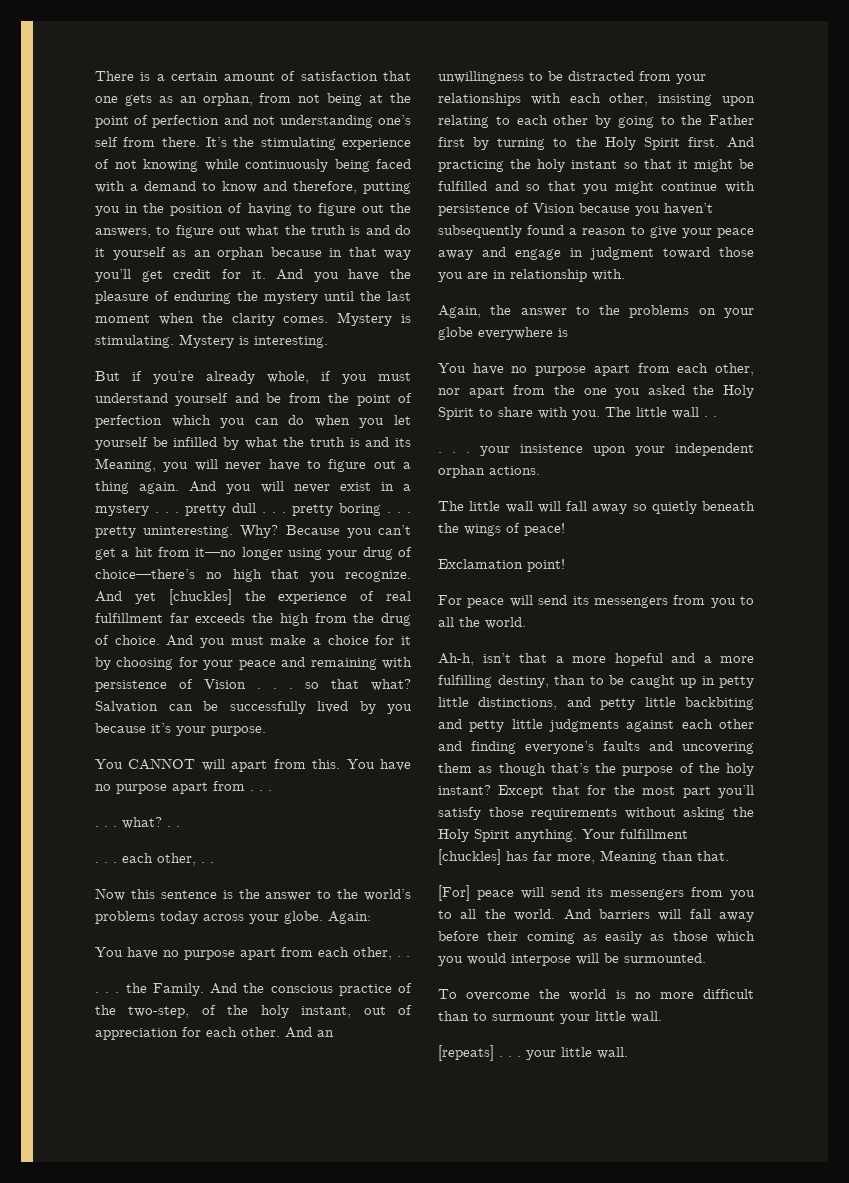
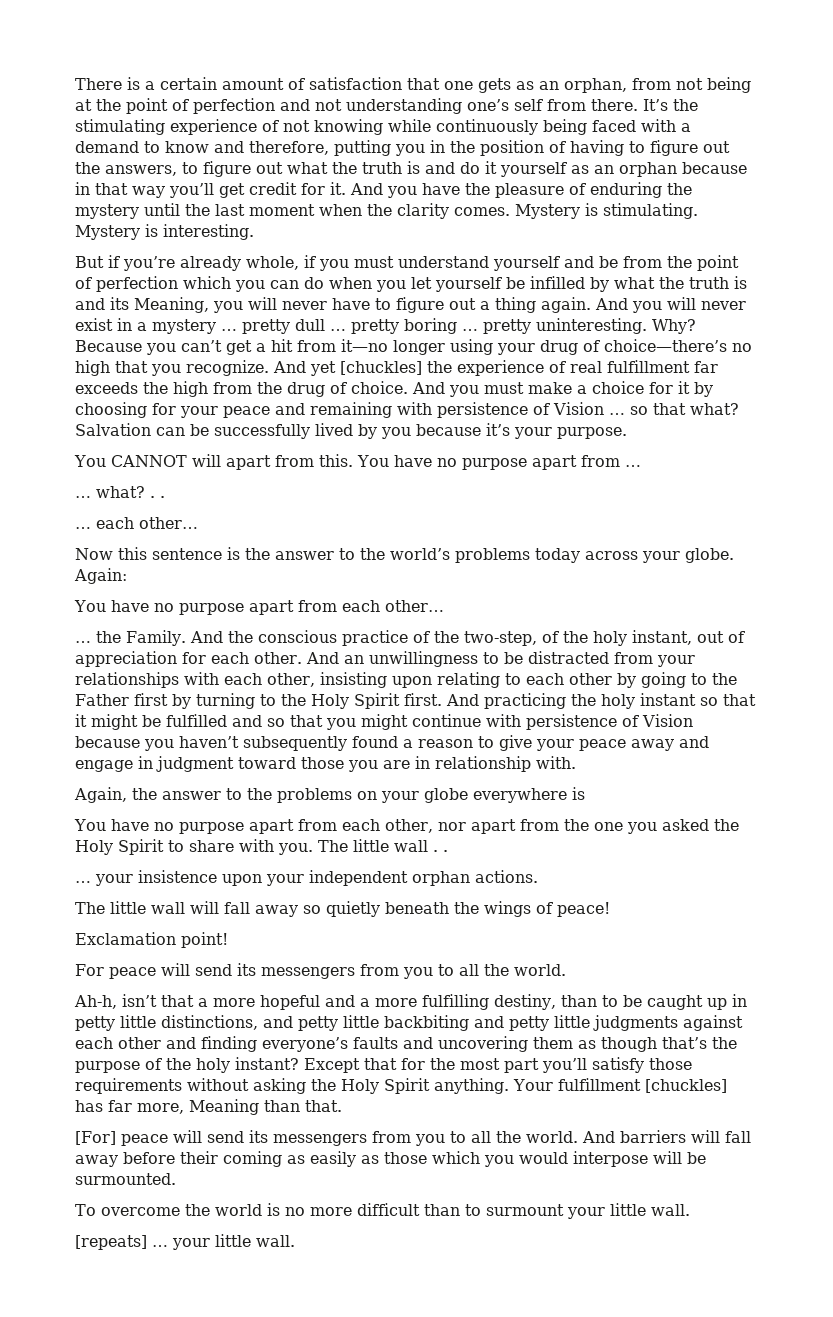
[155,503,411,516] . . . pretty dull . . . pretty boring . . . -> [221,318,478,334] … pretty dull … pretty boring …
[257,688,293,689] . . . -> [609,413,625,415] …
[250,790,272,791] [95,817,180,829] [95,853,214,866] . . . // . . . what? . . // . . . each other, . . -> [624,465,641,467] [75,486,165,498] [75,517,198,529] … // … what? . . // … each other…
[353,947,410,960] [95,992,120,993] other, . . // . . . -> [384,600,444,612] [75,641,91,643] other… // …
[438,452,470,453] . . . -> [75,881,91,883] …
[499,1056,521,1057] . . . -> [152,1245,168,1247] …

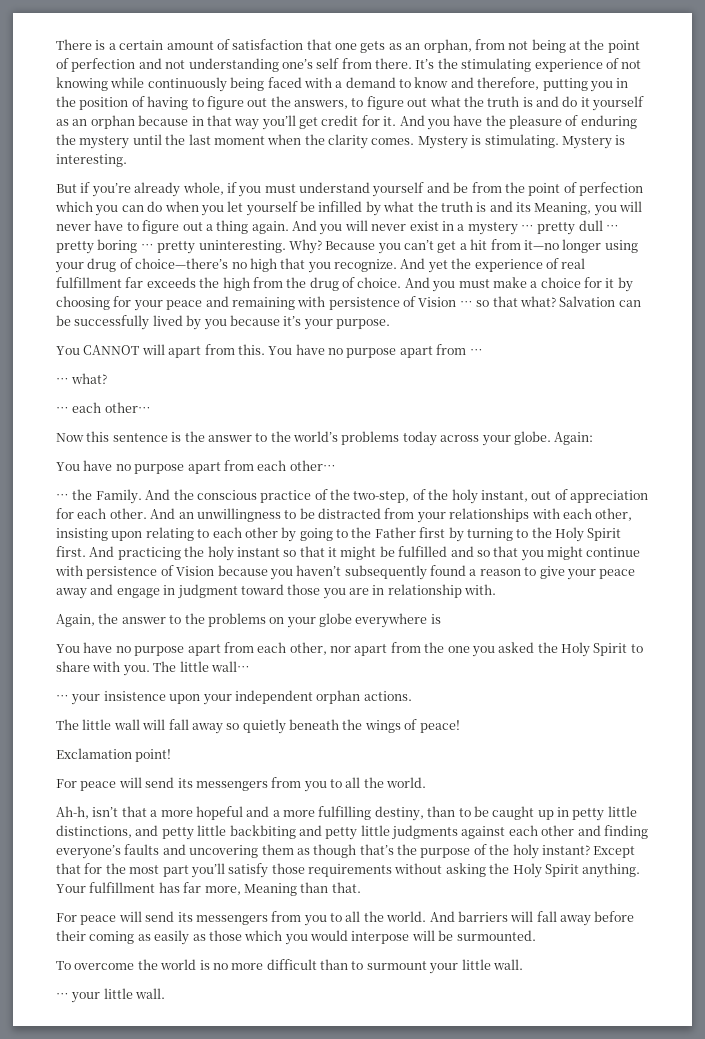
[340,361,422,375] [chuckles] -> (448, 266) none
[150,496,165,498] . . -> (108, 378) none
[394,840,448,852] wall . . -> [210,661,250,672] wall…
[644,1079,727,1093] [chuckles] -> (156, 887) none
[75,1131,116,1145] [For] -> [56,913,77,922] For
[75,1235,147,1250] [repeats] -> (523, 964) none

